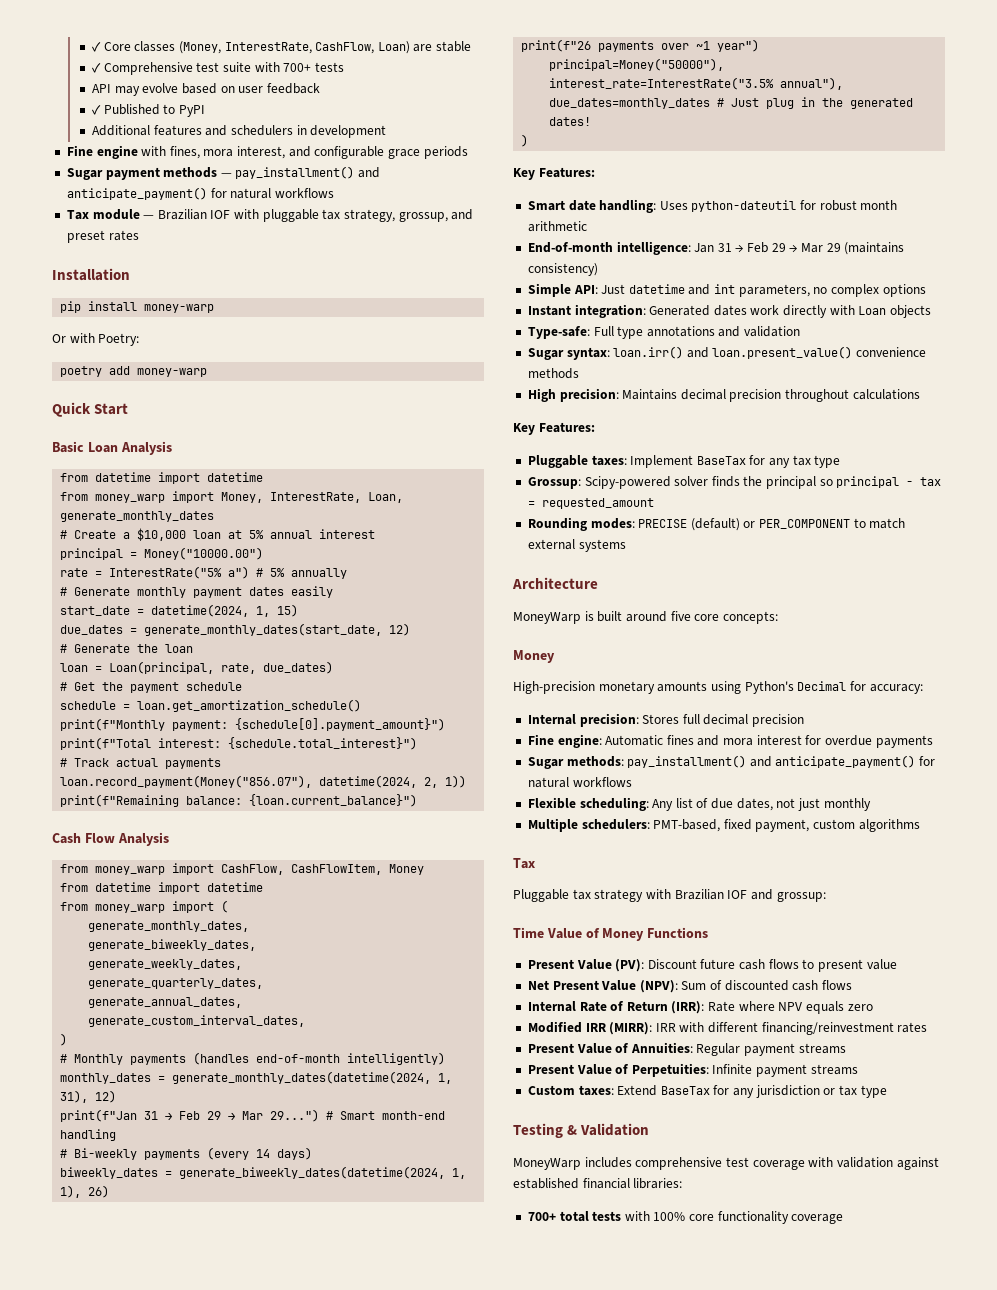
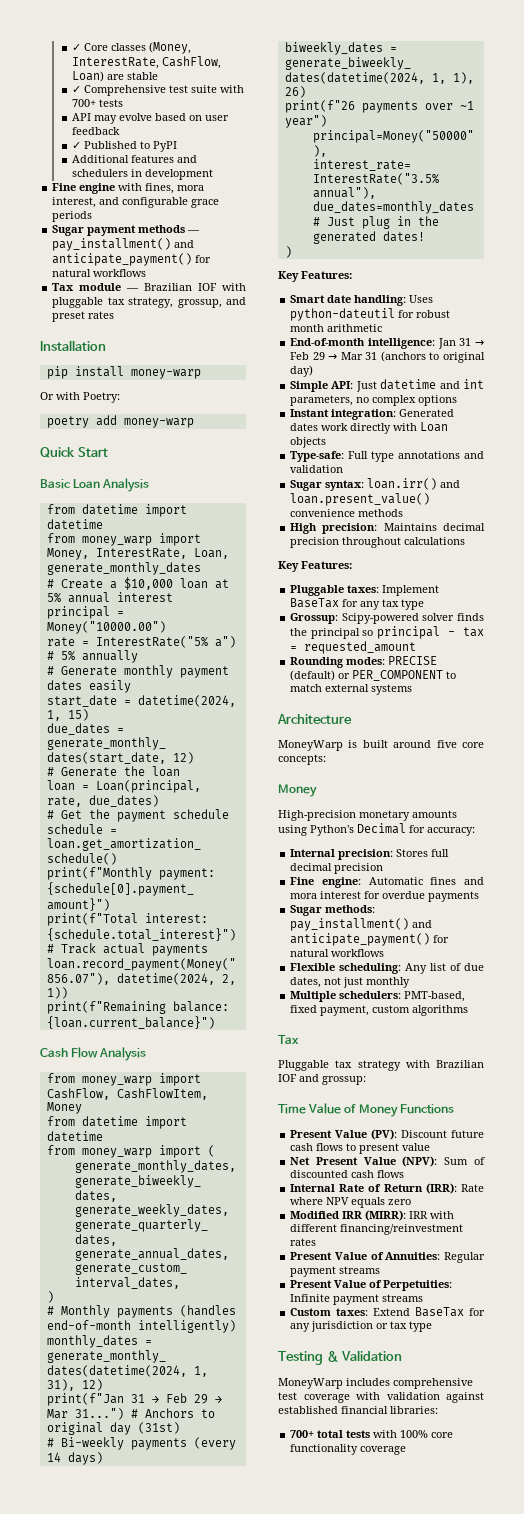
[270,1109,446,1122] [60,1129,117,1141] 29...") # Smart month-end handling -> [74,1408,215,1420] [46,1422,180,1435] 31...") # Anchors to original day (31st)
[826,242,905,255] [527,263,598,276] 29 (maintains consistency) -> [365,351,485,363] [290,365,314,377] 31 (anchors to original day)

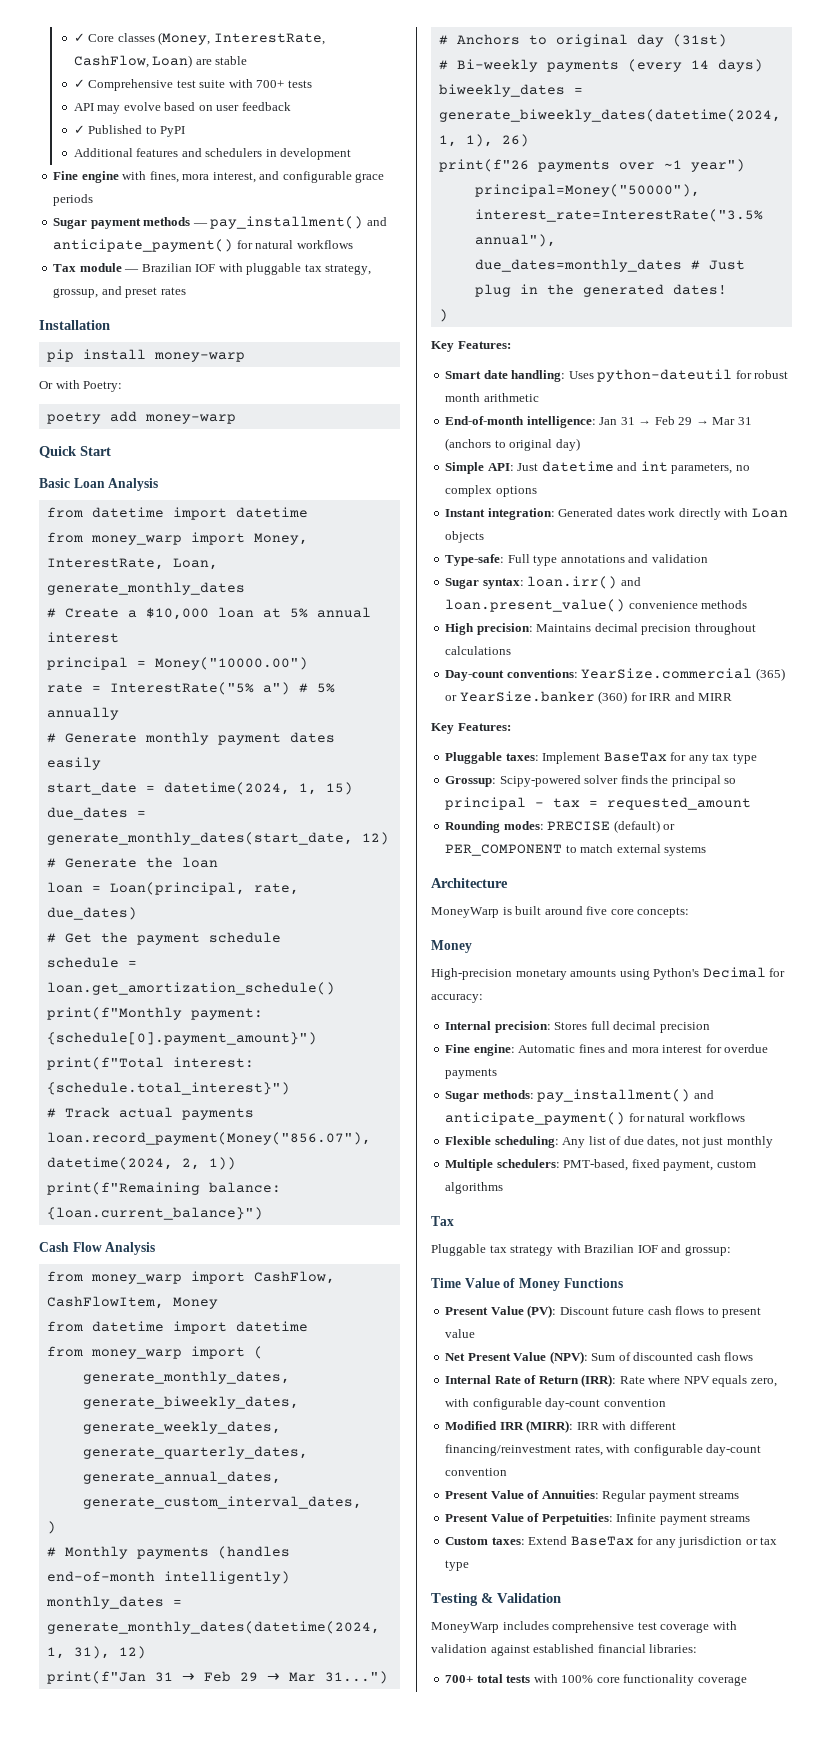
(466, 541) none -> [445,668,785,681] [445,691,733,704] // Day-count conventions: YearSize.commercial (365) or YearSize.banker (360) for IRR and MIRR
[388,1199,412,1205] zero -> [750,1378,777,1387] [445,1398,666,1410] zero, with configurable day-count convention
[290,1238,317,1246] rates -> [574,1444,762,1456] [445,1468,508,1476] rates, with configurable day-count convention

